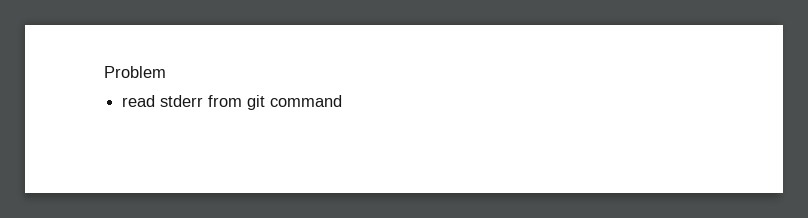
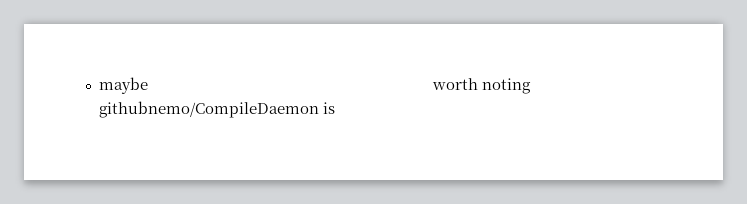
[104,66,166,78] [122,95,343,110] Problem // read stderr from git command -> [99,77,149,94] [99,101,336,118] [432,78,532,94] maybe githubnemo/CompileDaemon is worth noting

